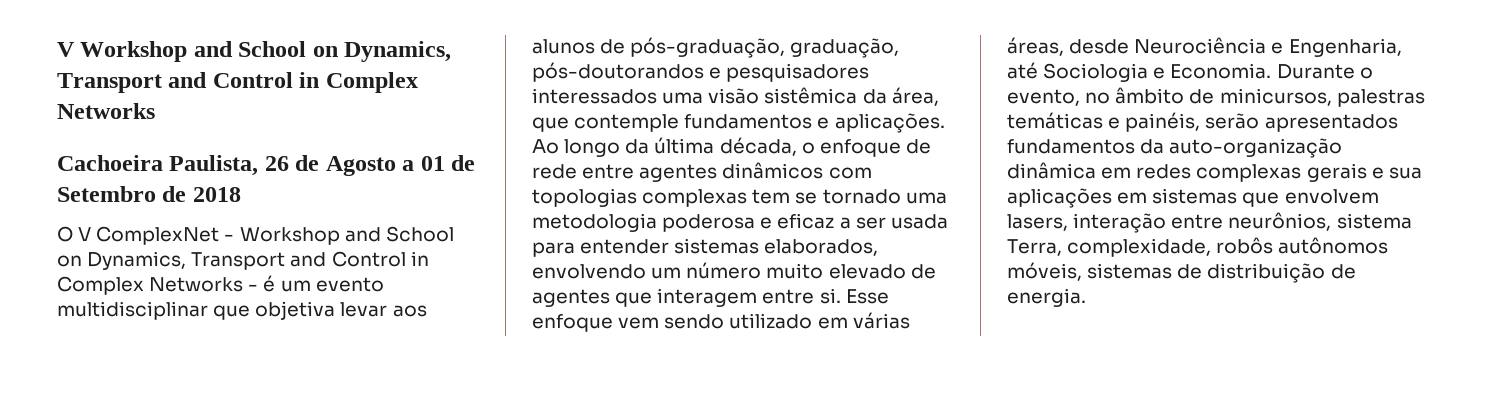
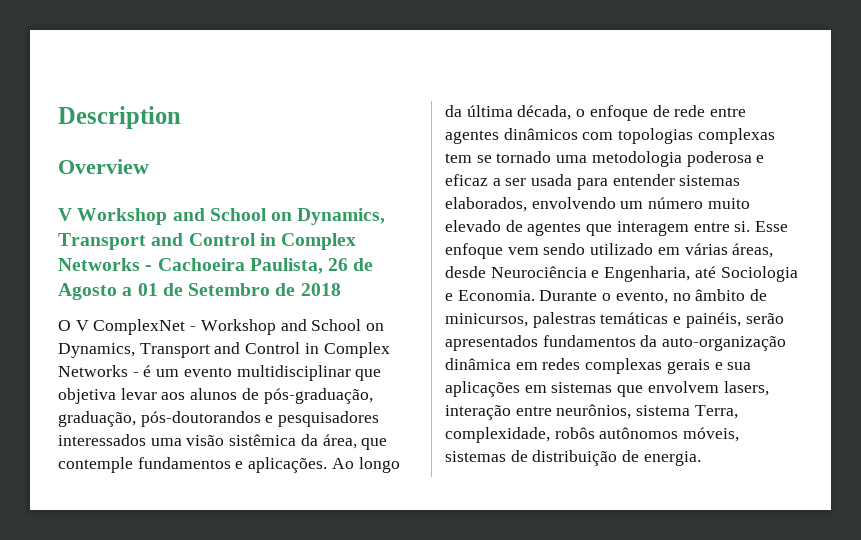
(57, 49) none -> [58,106,181,129] [58,159,149,174] Description // Overview //
(155, 111) // -> [145,265,153,271] -

